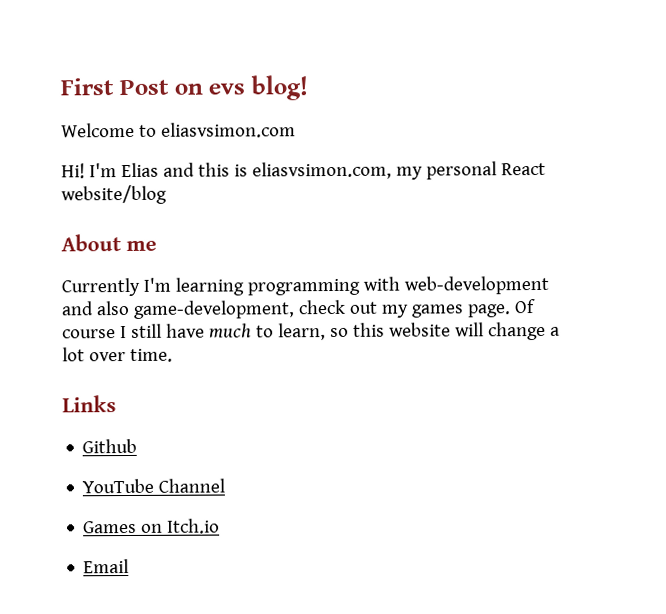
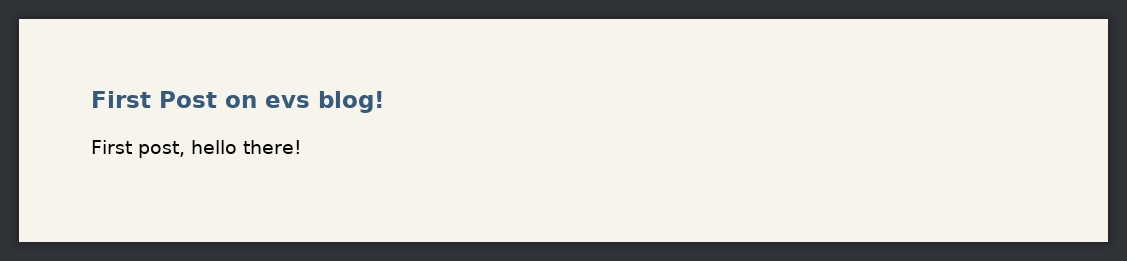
[61,122,296,138] [61,161,546,180] [61,184,167,205] [61,234,157,252] [61,275,549,297] [61,299,536,319] [62,321,560,341] [62,347,173,362] [62,395,116,413] [82,438,138,454] [82,478,226,494] [83,518,221,534] [83,558,130,574] Welcome to eliasvsimon.com // Hi! I'm Elias and this is eliasvsimon.com, my personal React website/blog // About me // Currently I'm learning programming with web-development and also game-development, check out my games page. Of course I still have much to learn, so this website will change a lot over time. // Links // Github // YouTube Channel // Games on Itch.io // Email -> [91,140,302,158] First post, hello there!

